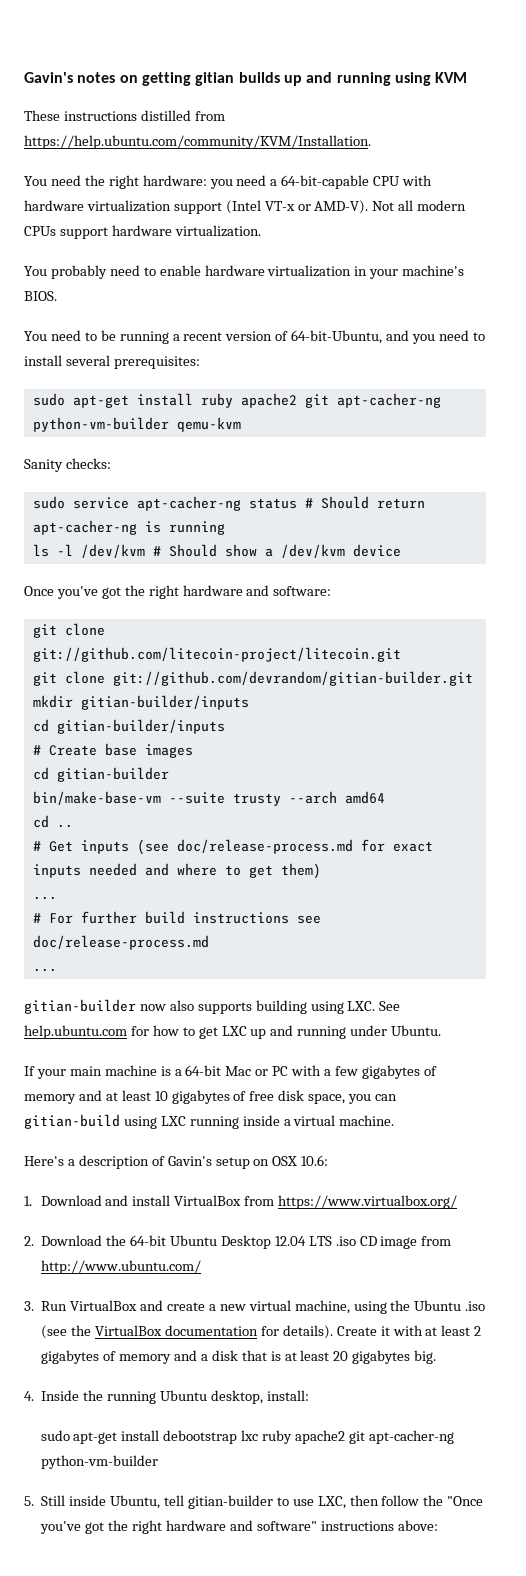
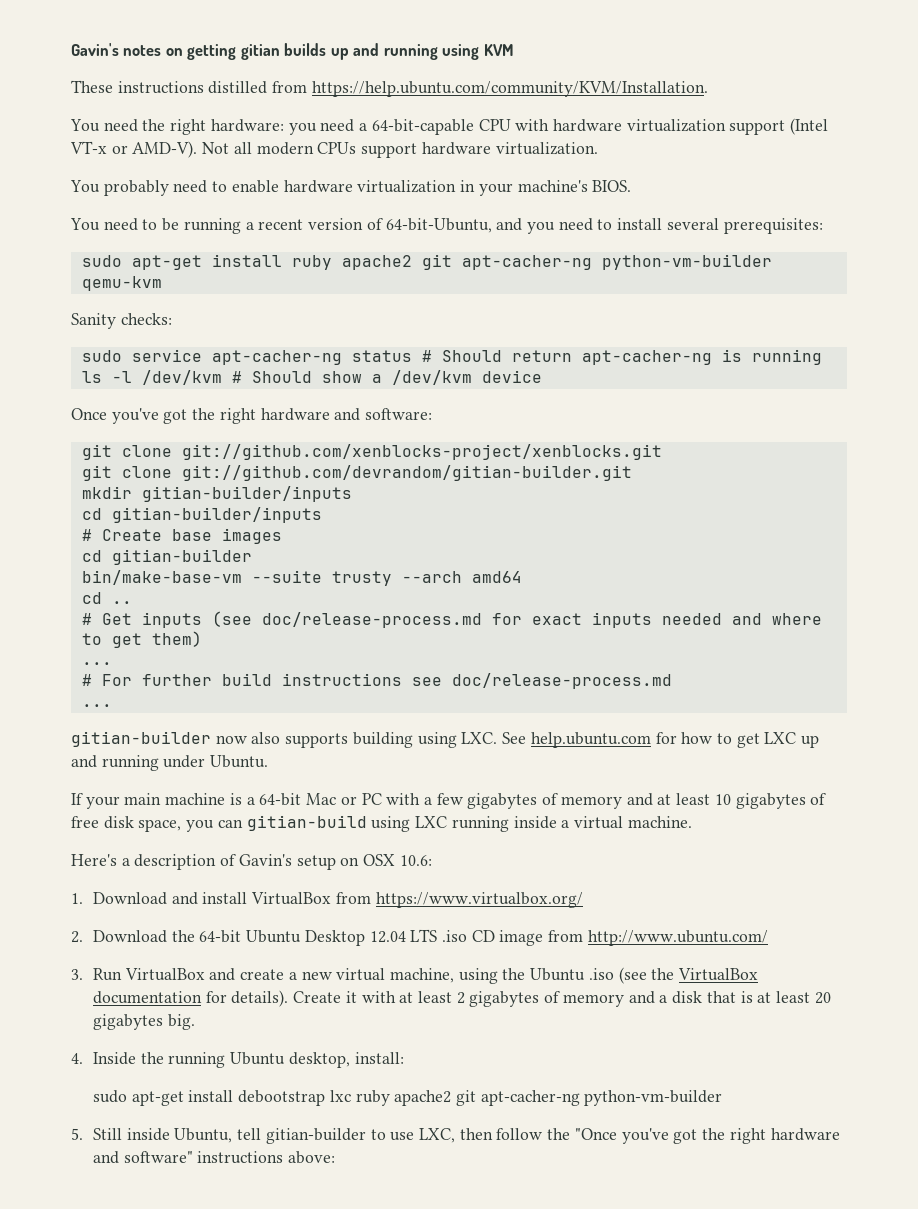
[32,647,401,662] git://github.com/litecoin-project/litecoin.git -> [181,444,662,460] git://github.com/xenblocks-project/xenblocks.git

